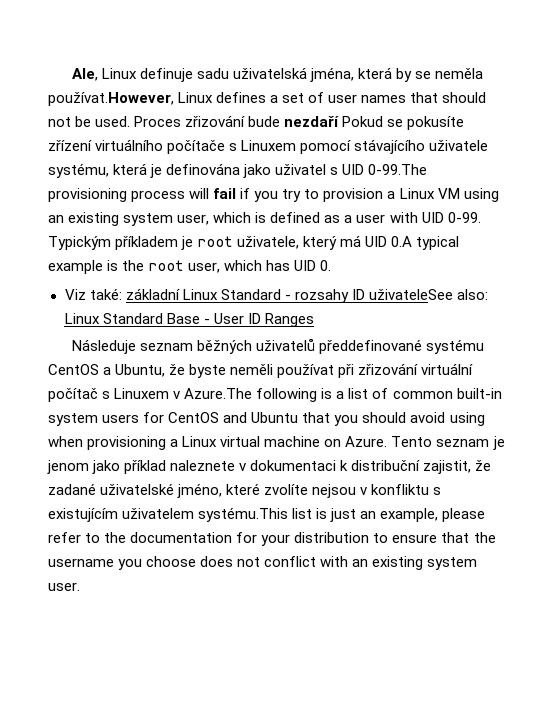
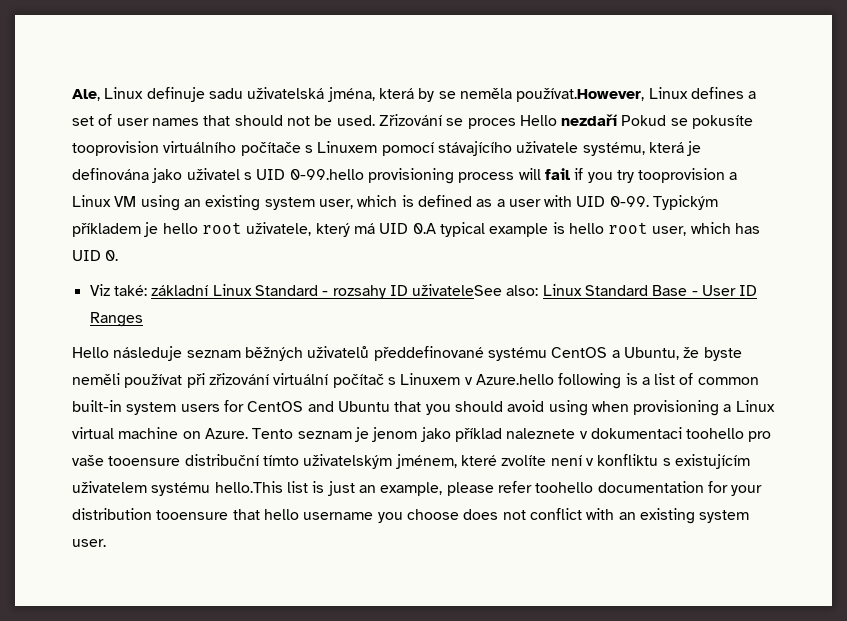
[134,115,281,127] Proces zřizování bude -> [378,114,557,129] Zřizování se proces Hello
[48,140,92,151] zřízení -> [72,141,159,156] tooprovision
[368,164,428,175] 0-99.The -> [289,169,364,180] 0-99.hello
[304,188,384,202] to provision -> [638,168,726,183] tooprovision
(194, 243) none -> [162,223,198,234] hello
[122,260,145,271] the -> [568,223,604,234] hello
[71,339,136,354] Následuje -> [72,346,183,361] Hello následuje
[184,388,253,399] Azure.The -> [475,374,554,385] Azure.hello
[340,460,492,474] [48,483,223,498] k distribuční zajistit, že zadané uživatelské jméno, -> [686,428,772,442] [72,454,457,469] toohello pro vaše tooensure distribuční tímto uživatelským jménem,
[312,484,357,498] nejsou -> [550,455,582,466] není
[198,507,289,522] systému.This -> [151,481,283,496] systému hello.This
[85,532,127,543] to the -> [535,482,594,493] toohello
[373,532,496,543] to ensure that the -> [156,509,299,520] tooensure that hello

